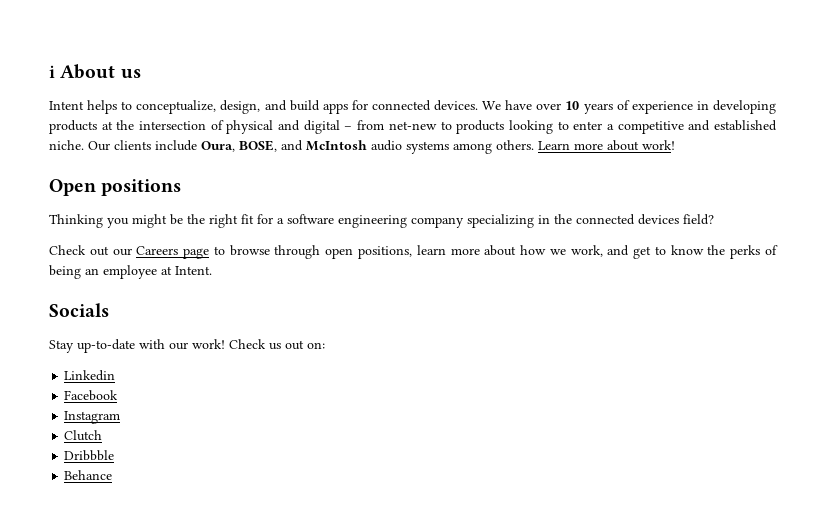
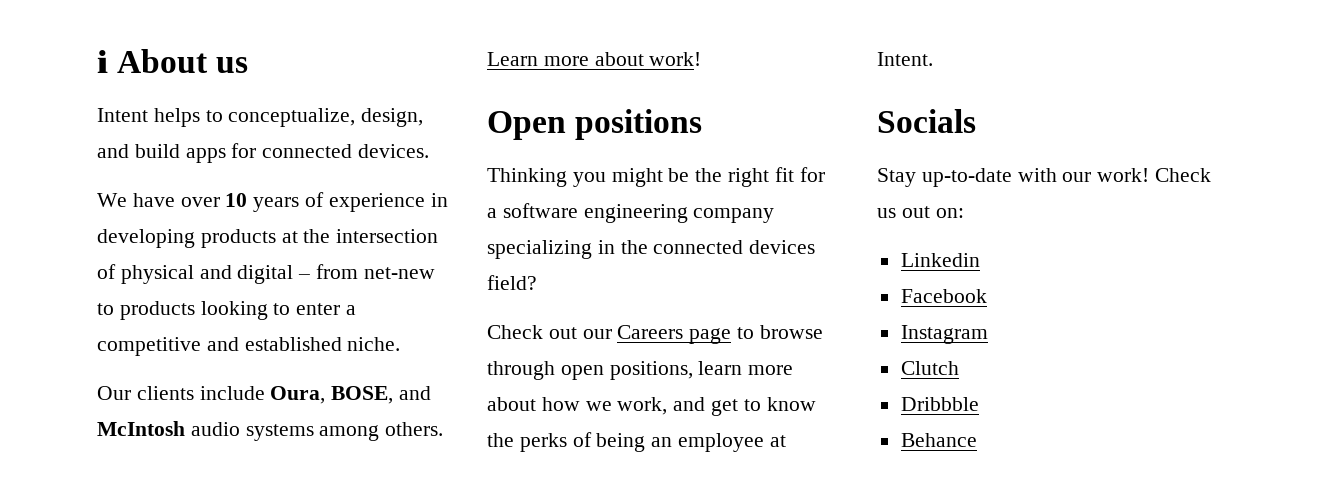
(479, 105) none -> (430, 151) //
(84, 145) none -> (401, 344) //

